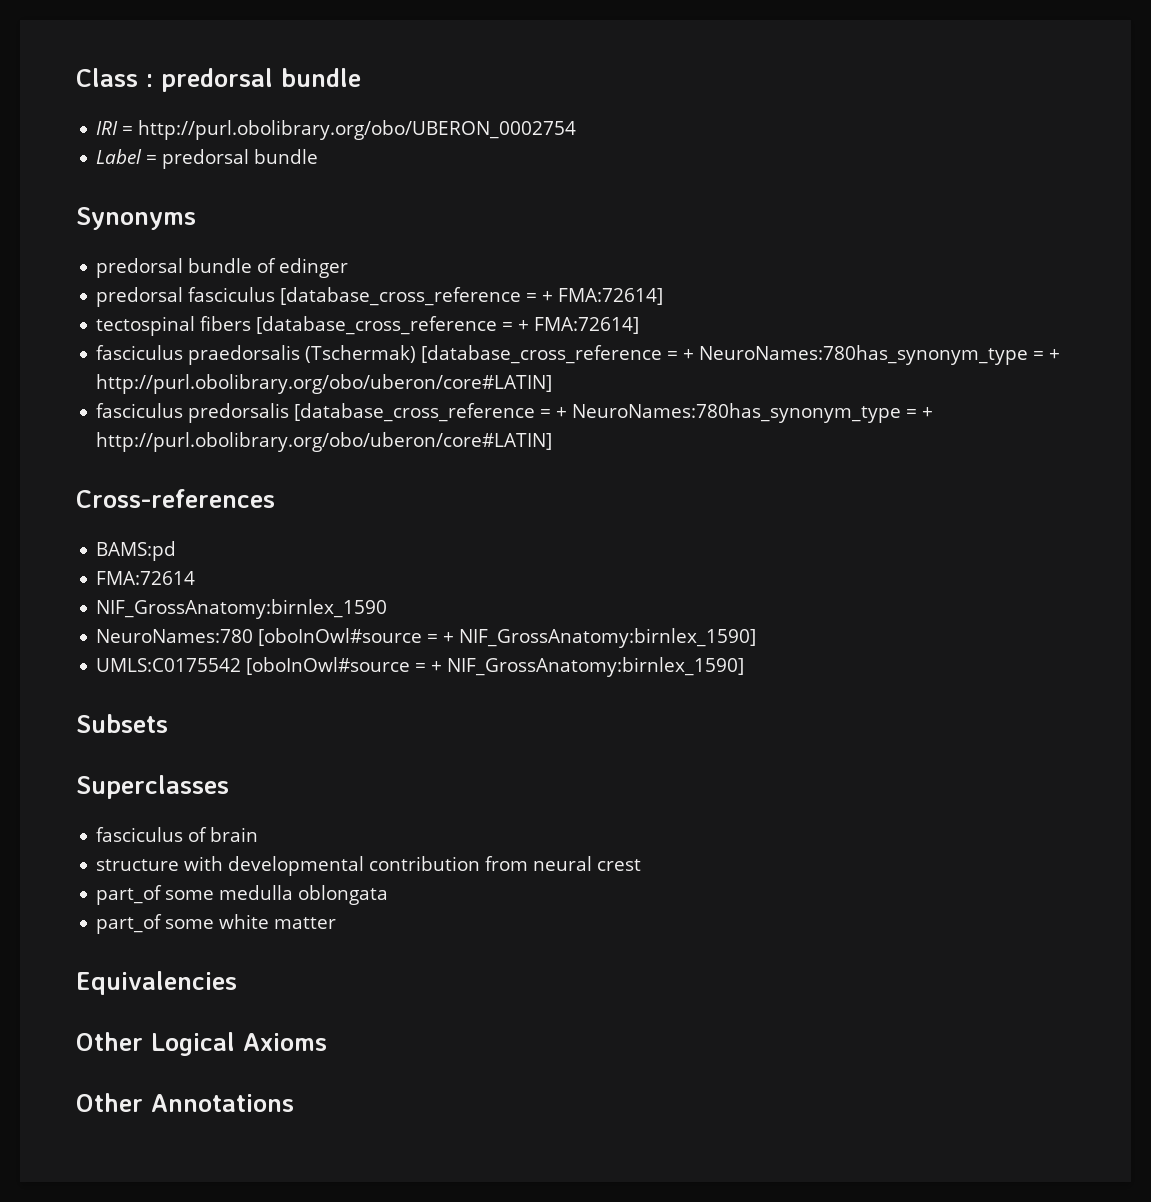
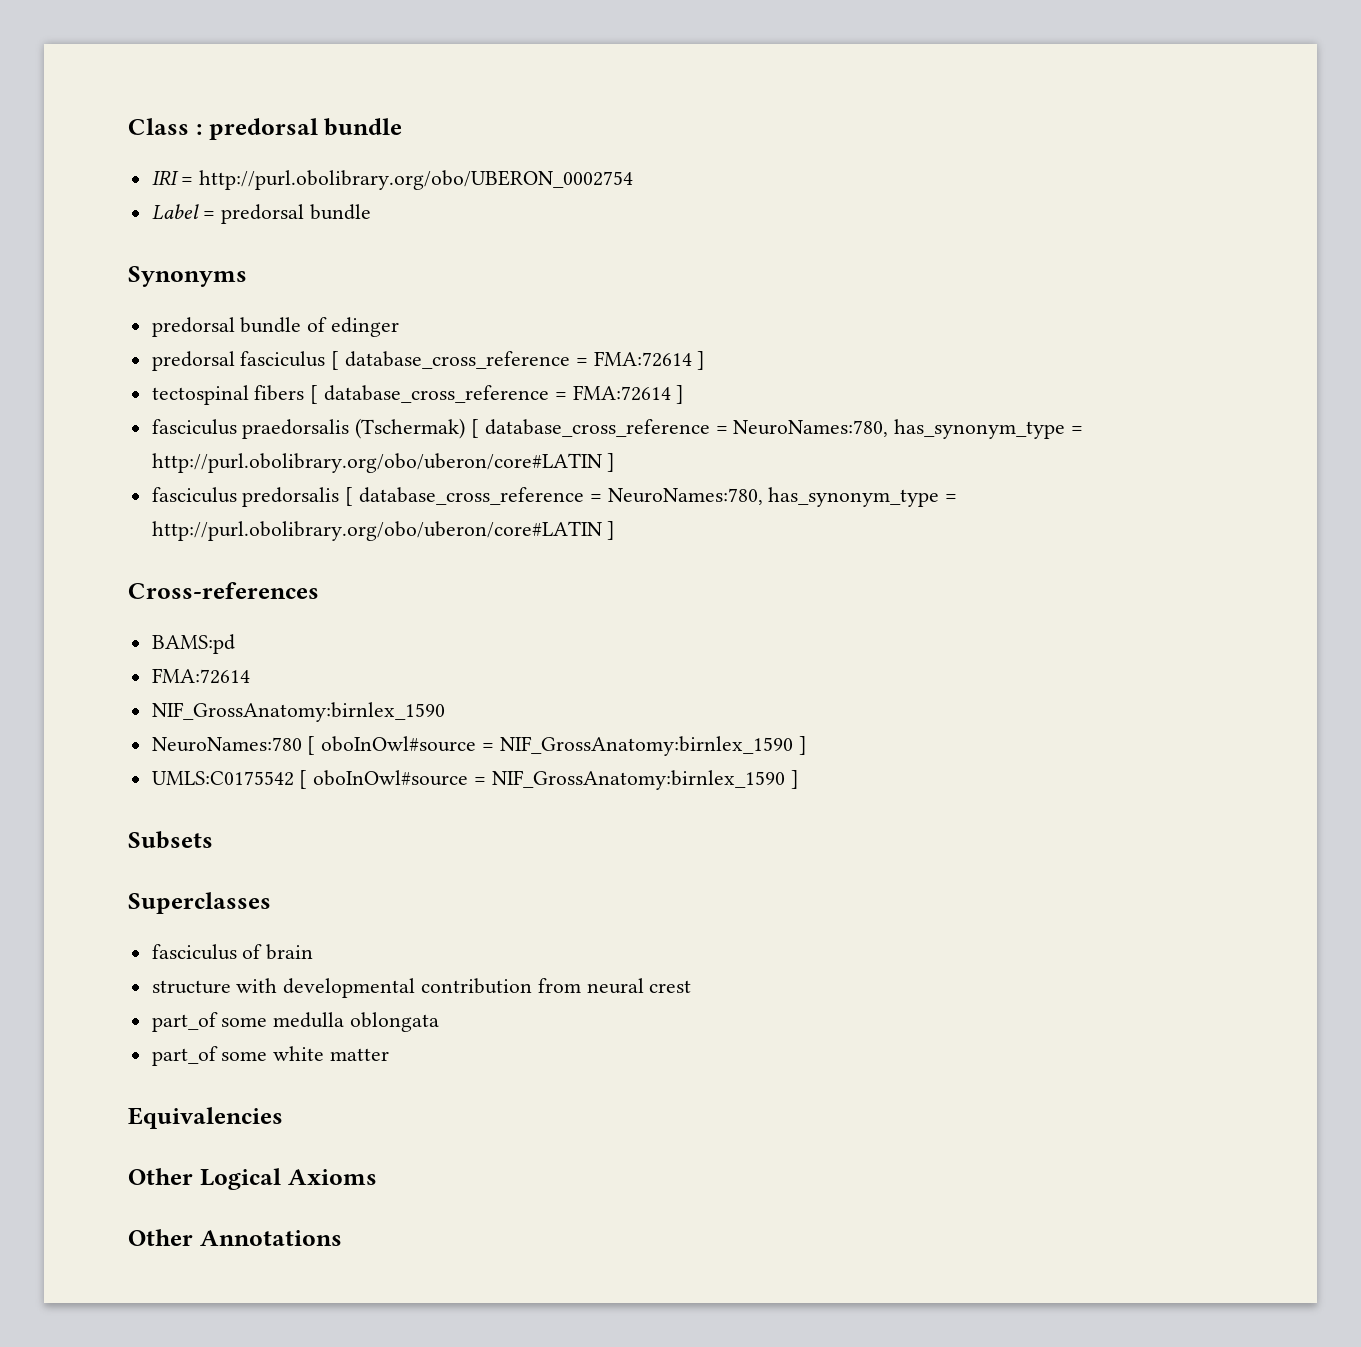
[280,287,664,306] [96,316,640,336] [96,345,1061,365] [96,374,553,394] [96,403,934,423] [96,432,553,452] [database_cross_reference = + FMA:72614] // tectospinal fibers [database_cross_reference = + FMA:72614] // fasciculus praedorsalis (Tschermak) [database_cross_reference = + NeuroNames:780has_synonym_type = + http://purl.obolibrary.org/obo/uberon/core#LATIN] // fasciculus predorsalis [database_cross_reference = + NeuroNames:780has_synonym_type = + http://purl.obolibrary.org/obo/uberon/core#LATIN] -> [331,351,706,370] [151,385,685,405] [151,418,1084,439] [151,453,616,473] [151,487,958,507] [151,521,616,541] [ database_cross_reference = FMA:72614 ] // tectospinal fibers [ database_cross_reference = FMA:72614 ] // fasciculus praedorsalis (Tschermak) [ database_cross_reference = NeuroNames:780, has_synonym_type = http://purl.obolibrary.org/obo/uberon/core#LATIN ] // fasciculus predorsalis [ database_cross_reference = NeuroNames:780, has_synonym_type = http://purl.obolibrary.org/obo/uberon/core#LATIN ]
[258,628,757,648] [96,657,745,677] [oboInOwl#source = + NIF_GrossAnatomy:birnlex_1590] // UMLS:C0175542 [oboInOwl#source = + NIF_GrossAnatomy:birnlex_1590] -> [307,736,807,756] [151,770,799,790] [ oboInOwl#source = NIF_GrossAnatomy:birnlex_1590 ] // UMLS:C0175542 [ oboInOwl#source = NIF_GrossAnatomy:birnlex_1590 ]

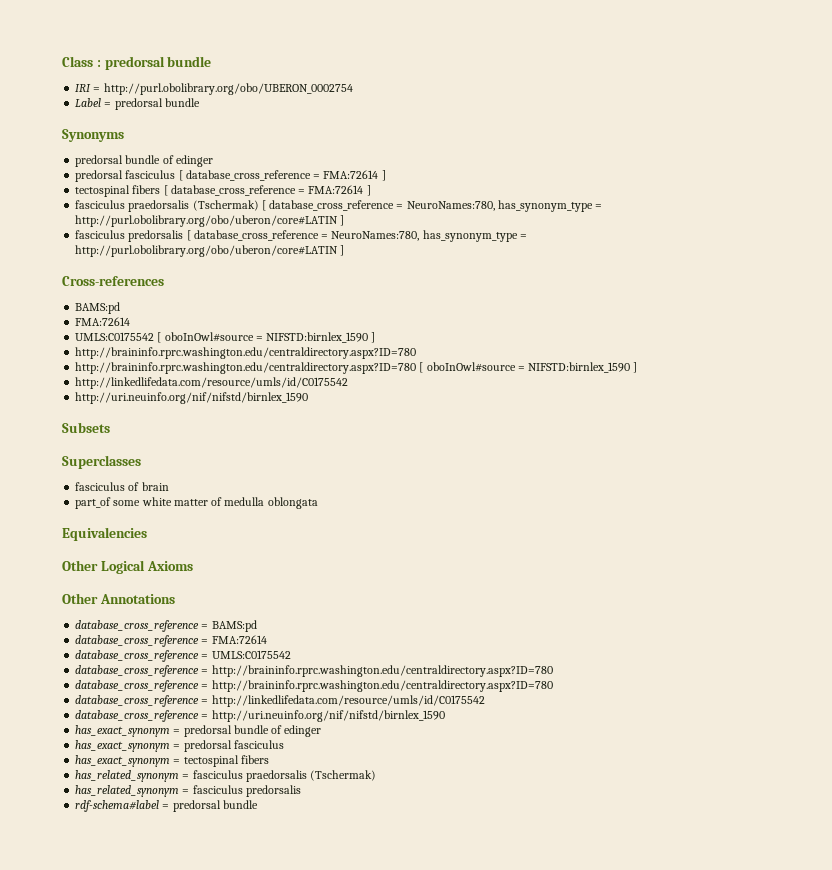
[151,702,445,722] [151,736,807,756] // NIF_GrossAnatomy:birnlex_1590 // NeuroNames:780 [ oboInOwl#source = NIF_GrossAnatomy:birnlex_1590 ] -> (131, 321) none
[491,770,799,790] NIF_GrossAnatomy:birnlex_1590 ] -> [266,332,376,343] [75,347,417,359] [75,362,638,374] [75,377,349,389] [75,392,309,404] NIFSTD:birnlex_1590 ] // http://braininfo.rprc.washington.edu/centraldirectory.aspx?ID=780 // http://braininfo.rprc.washington.edu/centraldirectory.aspx?ID=780 [ oboInOwl#source = NIFSTD:birnlex_1590 ] // http://linkedlifedata.com/resource/umls/id/C0175542 // http://uri.neuinfo.org/nif/nifstd/birnlex_1590
[151,978,692,998] [151,1012,440,1032] // structure with developmental contribution from neural crest // part_of some medulla oblongata -> (169, 486) none
(390, 1054) none -> [211,497,318,509] of medulla oblongata
(342, 1238) none -> [75,620,257,632] [75,635,267,647] [75,650,291,662] [75,665,553,677] [75,680,553,692] [75,695,485,707] [75,710,445,722] [75,725,322,737] [75,740,284,752] [75,755,269,767] [75,770,377,782] [75,785,301,797] [75,800,258,812] // database_cross_reference = BAMS:pd // database_cross_reference = FMA:72614 // database_cross_reference = UMLS:C0175542 // database_cross_reference = http://braininfo.rprc.washington.edu/centraldirectory.aspx?ID=780 // database_cross_reference = http://braininfo.rprc.washington.edu/centraldirectory.aspx?ID=780 // database_cross_reference = http://linkedlifedata.com/resource/umls/id/C0175542 // database_cross_reference = http://uri.neuinfo.org/nif/nifstd/birnlex_1590 // has_exact_synonym = predorsal bundle of edinger // has_exact_synonym = predorsal fasciculus // has_exact_synonym = tectospinal fibers // has_related_synonym = fasciculus praedorsalis (Tschermak) // has_related_synonym = fasciculus predorsalis // rdf-schema#label = predorsal bundle

